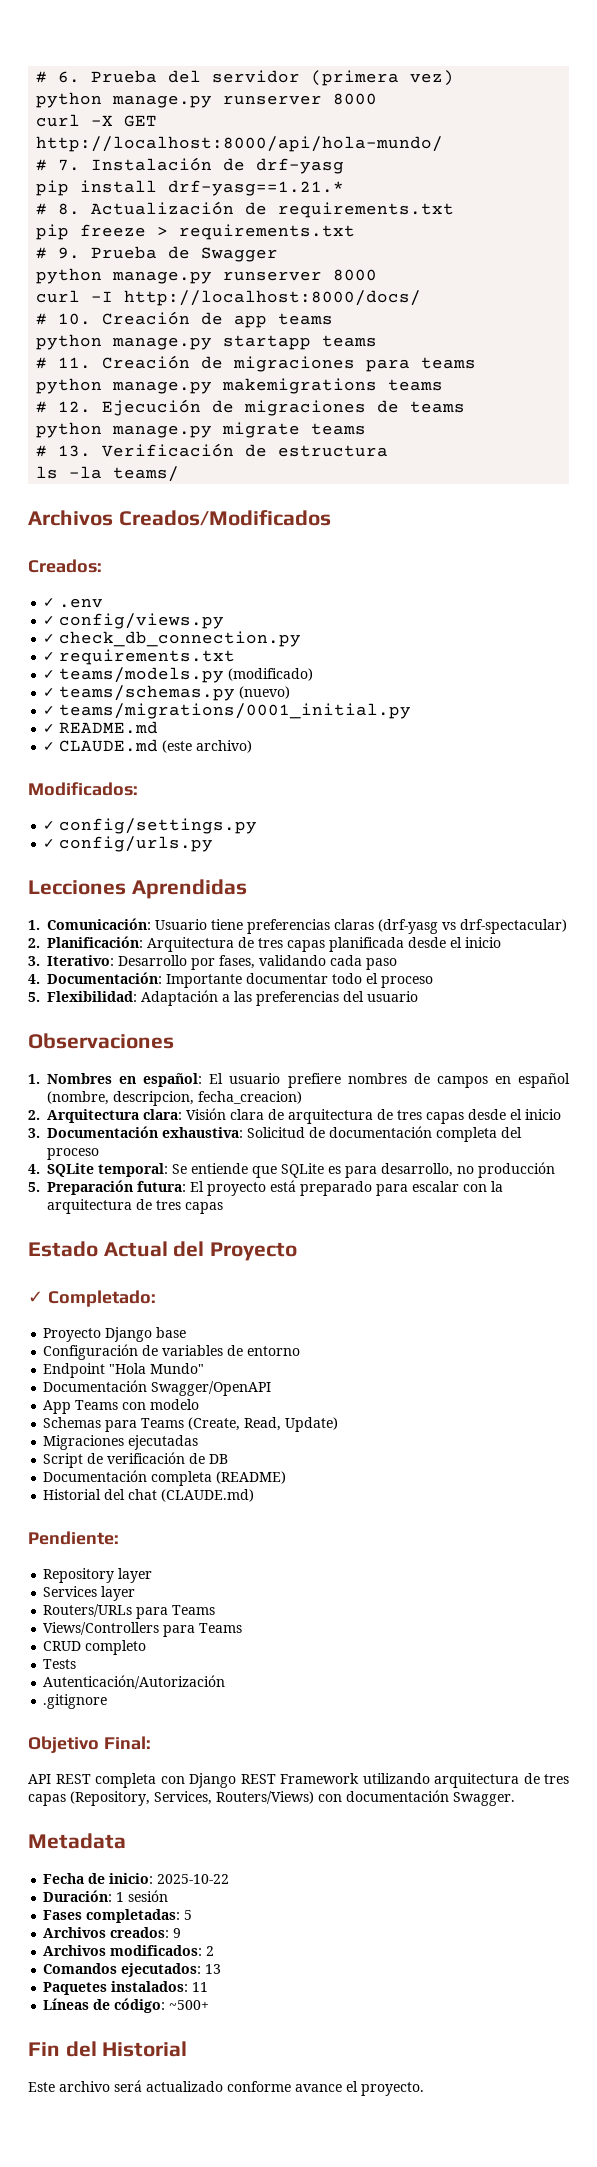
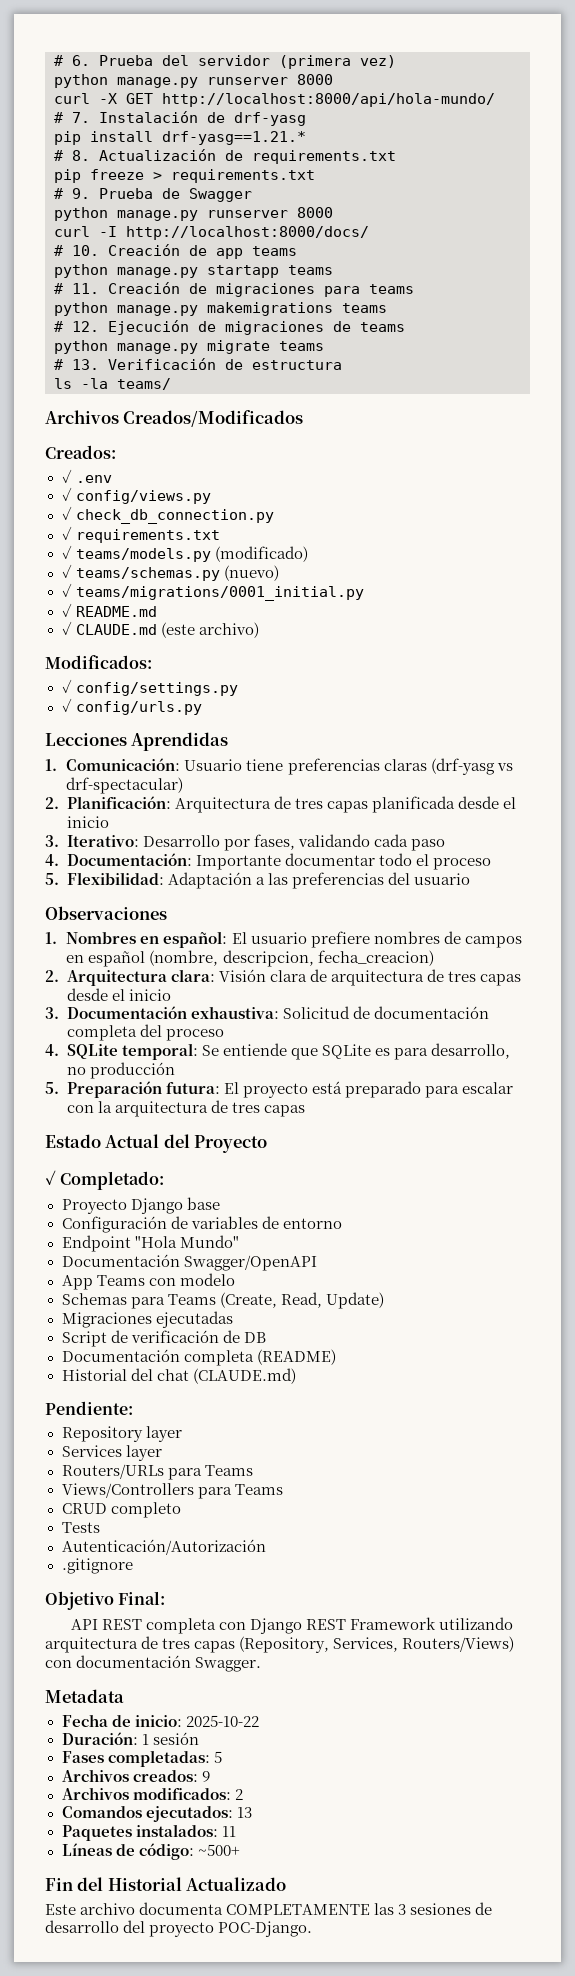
(188, 2049) none -> [186,1877,287,1891] Actualizado
[114,2080,424,2096] será actualizado conforme avance el proyecto. -> [139,1902,493,1915] [45,1920,313,1937] documenta COMPLETAMENTE las 3 sesiones de desarrollo del proyecto POC-Django.

